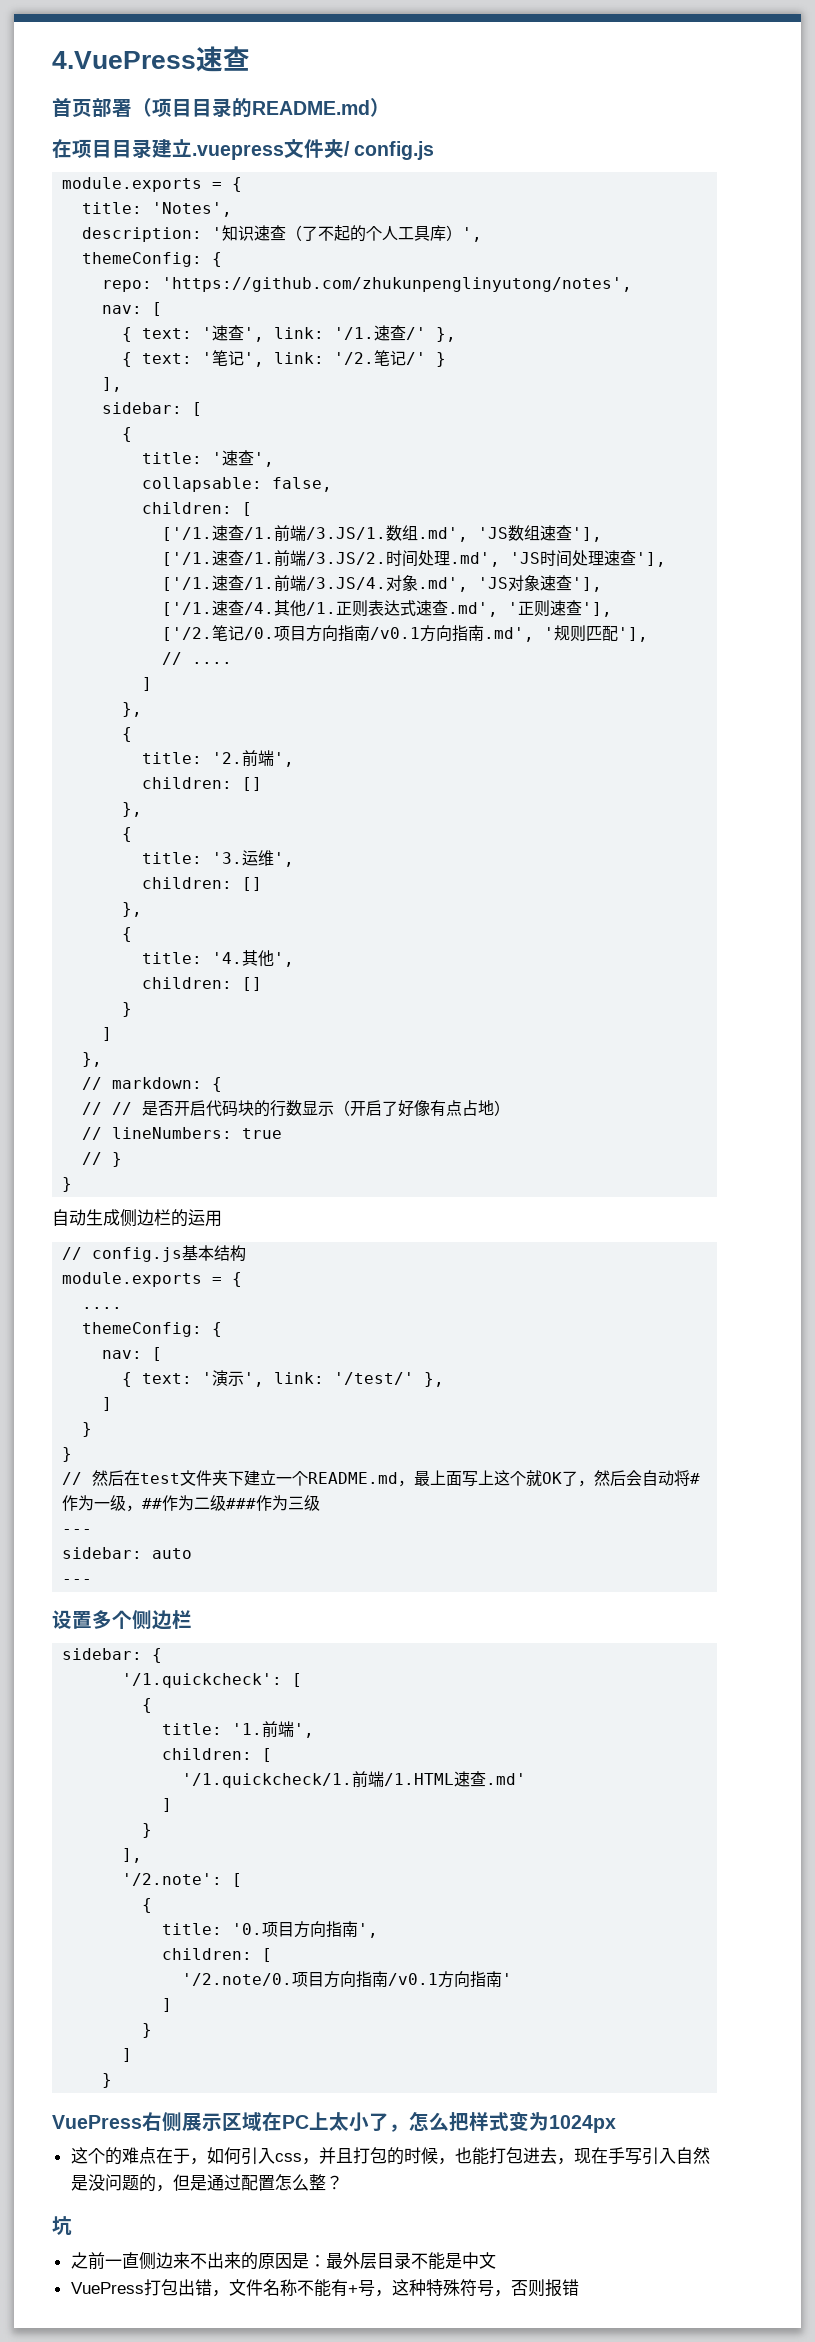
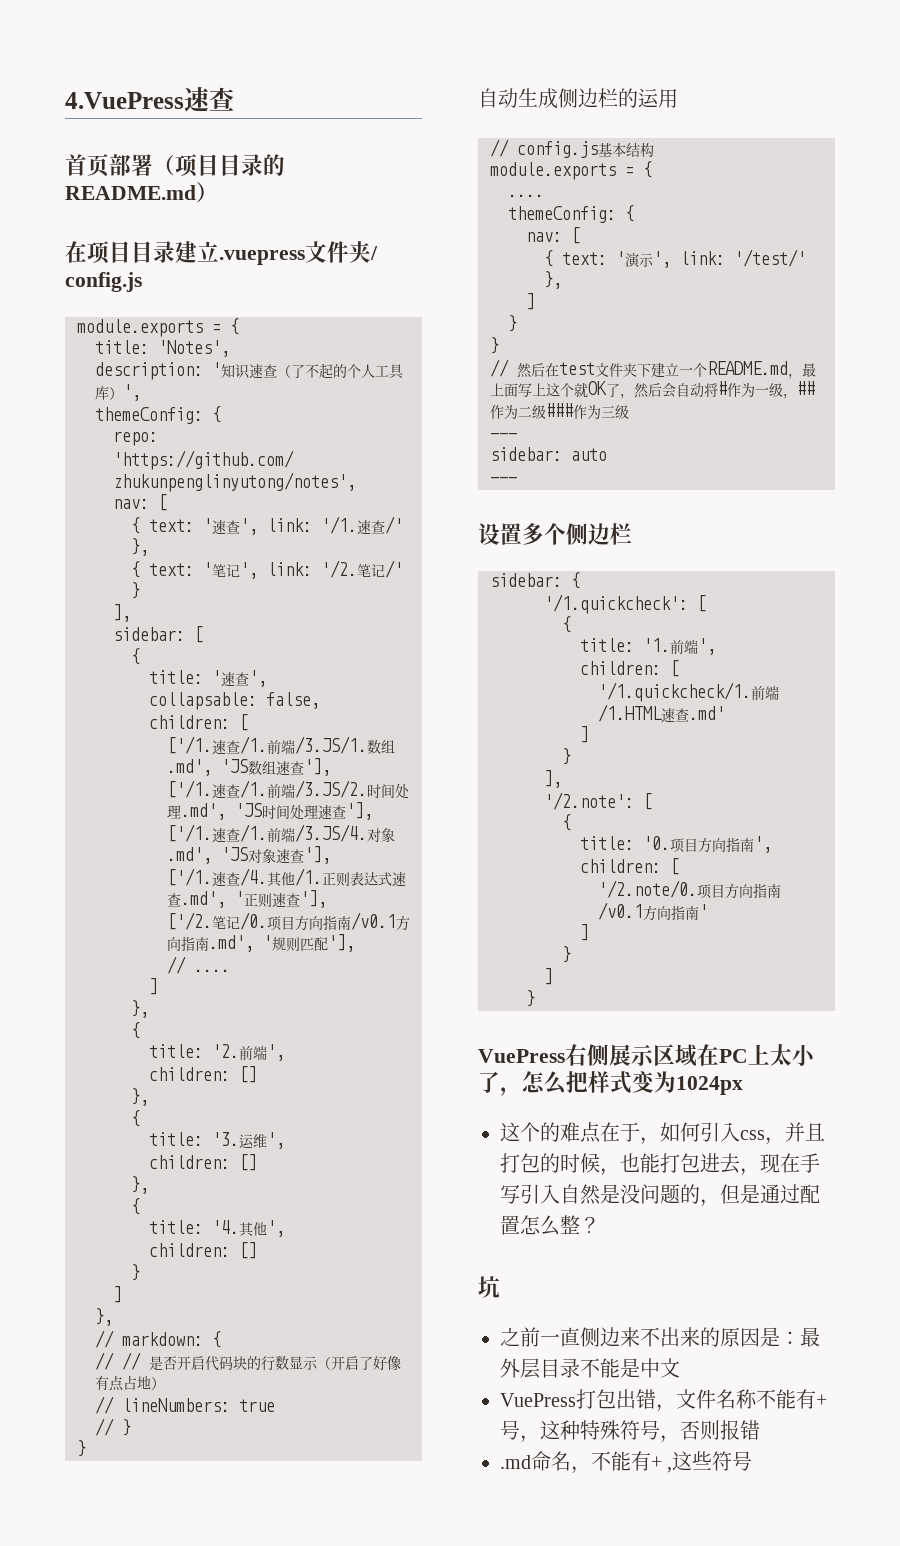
(579, 2287) none -> [500,1451,753,1474] // .md命名，不能有+ ,这些符号

